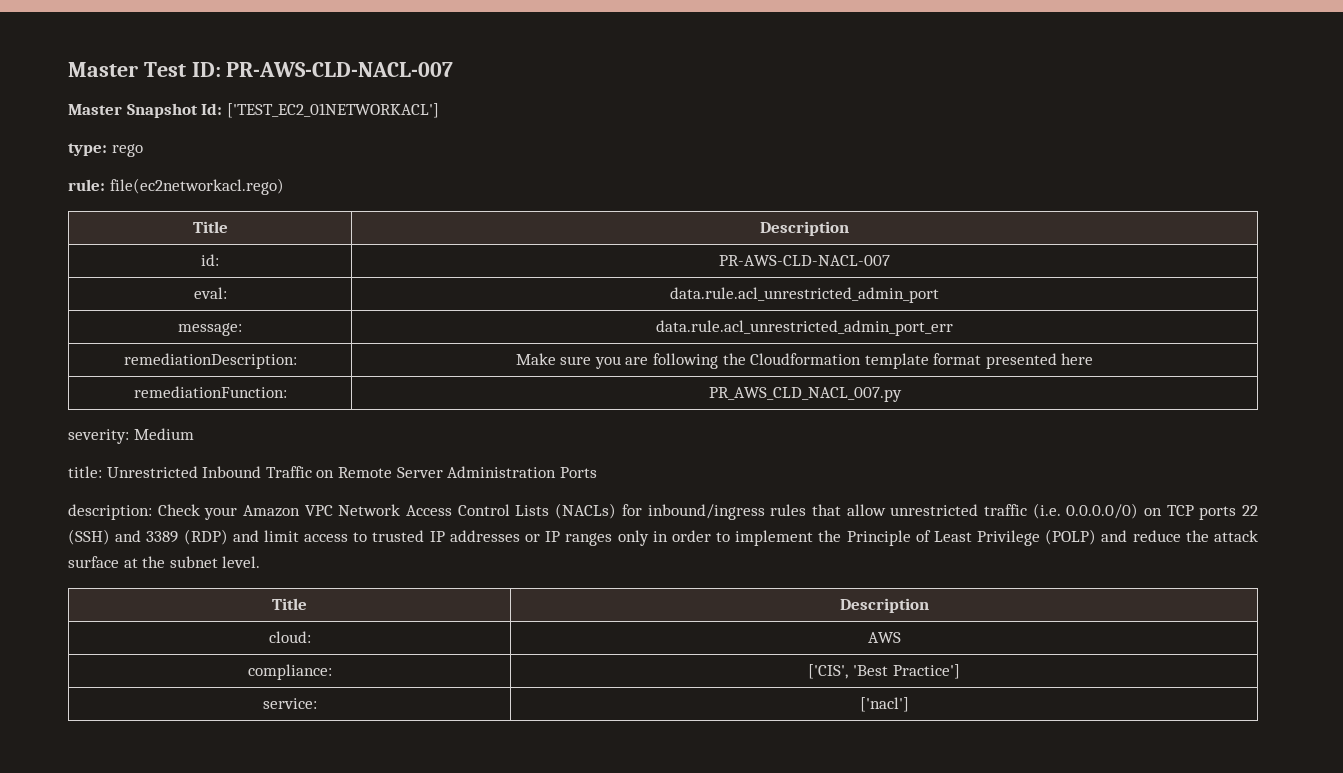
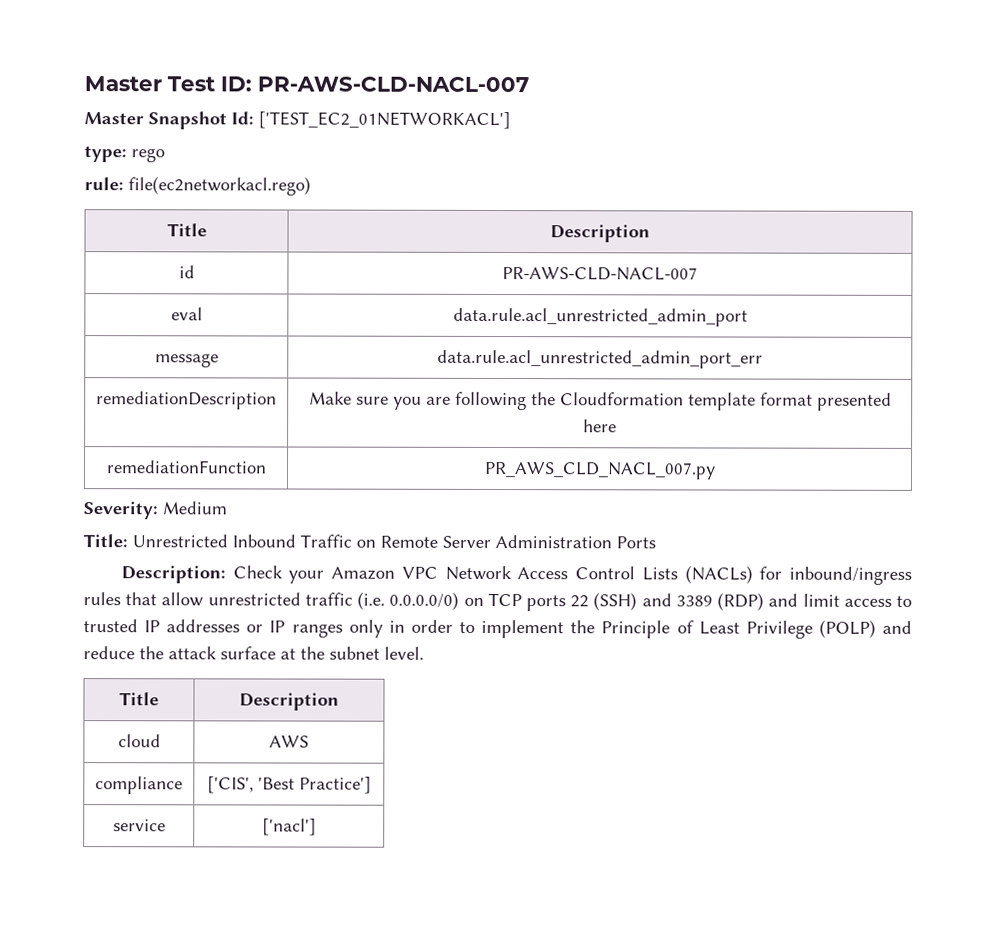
[201,254,219,266] [719,255,890,266] [193,287,227,299] id: | PR-AWS-CLD-NACL-007 // eval: -> [178,265,195,279] [502,267,698,281] [170,307,203,321] id | PR-AWS-CLD-NACL-007 // eval
[178,323,242,336] message: -> [154,353,219,368] message
[123,353,297,369] remediationDescription: -> [96,391,277,410] remediationDescription
[133,386,287,398] remediationFunction: -> [105,460,267,474] remediationFunction
[68,429,129,444] severity: -> [83,501,158,520] Severity:
[68,466,102,478] title: -> [83,534,128,548] Title:
[68,504,152,520] description: -> [120,565,226,584] Description:
[268,631,311,643] cloud: -> [117,734,161,748] cloud
[247,664,332,680] compliance: -> [95,776,183,795] compliance
[262,698,317,709] service: -> [112,819,166,832] service

